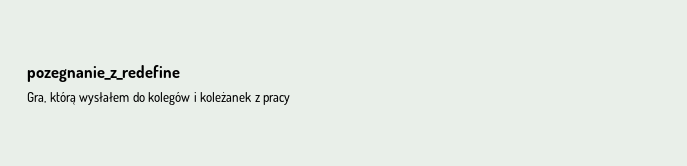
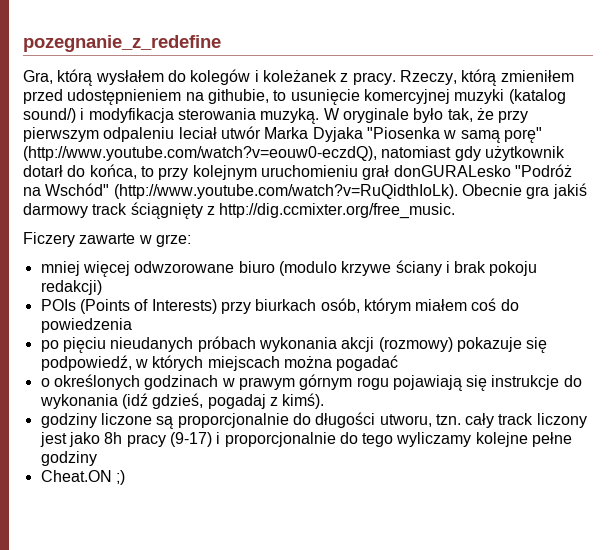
[263,95,291,105] pracy -> [352,69,574,86] [23,89,566,105] [23,108,529,124] [23,126,542,143] [23,146,565,161] [23,164,572,180] [23,183,587,199] [23,202,456,219] [23,232,191,247] [40,260,538,277] [40,280,102,295] [40,298,519,314] [40,318,132,333] [40,336,548,353] [40,355,399,371] [40,374,582,391] [39,393,325,409] [40,412,587,429] [39,432,573,447] [40,451,97,466] [40,470,125,485] pracy. Rzeczy, którą zmieniłem przed udostępnieniem na githubie, to usunięcie komercyjnej muzyki (katalog sound/) i modyfikacja sterowania muzyką. W oryginale było tak, że przy pierwszym odpaleniu leciał utwór Marka Dyjaka "Piosenka w samą porę" (http://www.youtube.com/watch?v=eouw0-eczdQ), natomiast gdy użytkownik dotarł do końca, to przy kolejnym uruchomieniu grał donGURALesko "Podróż na Wschód" (http://www.youtube.com/watch?v=RuQidthIoLk). Obecnie gra jakiś darmowy track ściągnięty z http://dig.ccmixter.org/free_music. // Ficzery zawarte w grze: // mniej więcej odwzorowane biuro (modulo krzywe ściany i brak pokoju redakcji) // POIs (Points of Interests) przy biurkach osób, którym miałem coś do powiedzenia // po pięciu nieudanych próbach wykonania akcji (rozmowy) pokazuje się podpowiedź, w których miejscach można pogadać // o określonych godzinach w prawym górnym rogu pojawiają się instrukcje do wykonania (idź gdzieś, pogadaj z kimś). // godziny liczone są proporcjonalnie do długości utworu, tzn. cały track liczony jest jako 8h pracy (9-17) i proporcjonalnie do tego wyliczamy kolejne pełne godziny // Cheat.ON ;)

